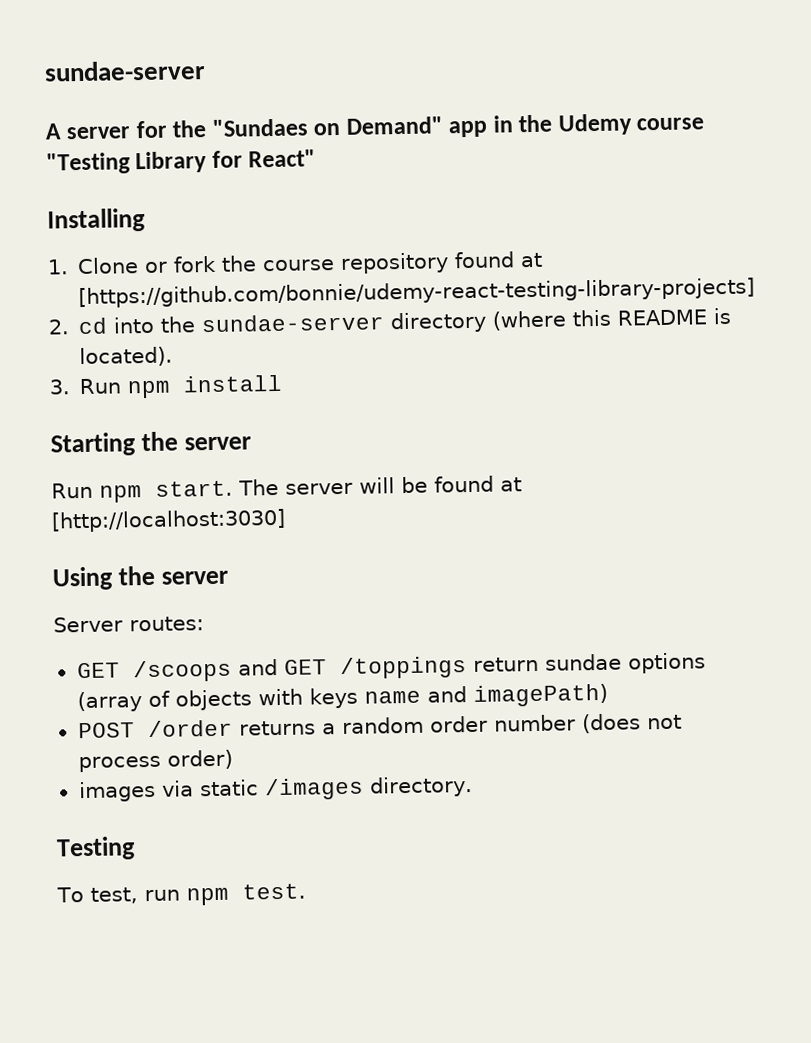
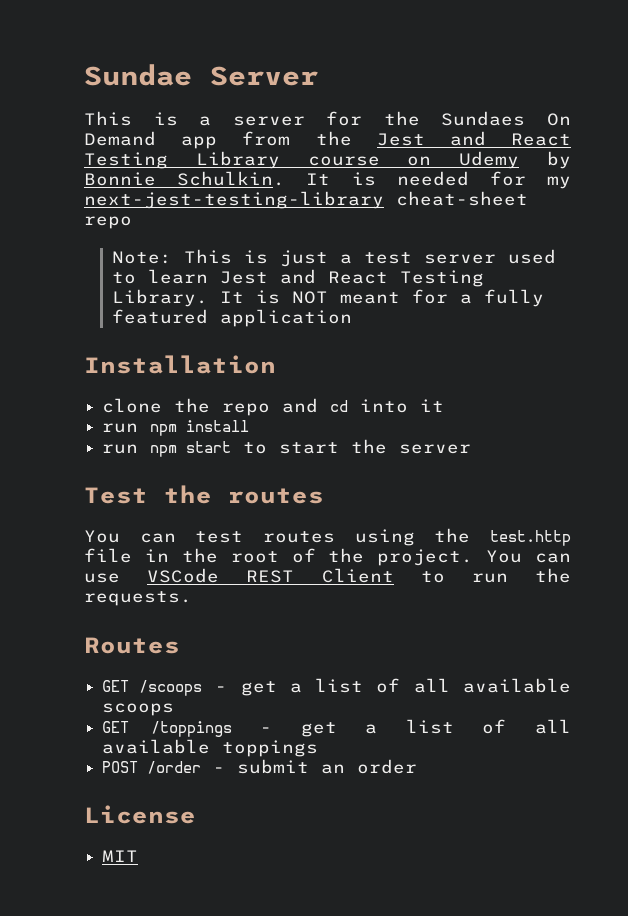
[44,60,206,82] [45,113,705,140] [46,149,317,175] [47,208,146,233] [47,251,544,275] [78,277,756,309] [48,307,732,335] [79,346,174,368] [49,374,283,399] [50,431,251,457] [51,475,522,503] [51,508,286,533] [52,565,228,591] [53,616,204,633] [76,652,706,683] [76,683,608,713] [77,713,682,739] [77,749,233,773] [78,775,473,803] [56,836,136,861] [56,883,306,906] sundae-server // A server for the "Sundaes on Demand" app in the Udemy course "Testing Library for React" // Installing // 1. Clone or fork the course repository found at [https://github.com/bonnie/udemy-react-testing-library-projects] // 2. cd into the sundae-server directory (where this README is located). // 3. Run npm install // Starting the server // Run npm start. The server will be found at [http://localhost:3030] // Using the server // Server routes: // GET /scoops and GET /toppings return sundae options (array of objects with keys name and imagePath) // POST /order returns a random order number (does not process order) // images via static /images directory. // Testing // To test, run npm test. -> [84,64,318,86] [84,111,571,126] [84,131,571,149] [84,151,571,169] [84,171,571,189] [84,191,528,209] [84,216,132,229] [111,249,556,267] [111,269,484,287] [111,289,544,307] [111,309,352,327] [84,355,276,374] [102,398,445,416] [102,420,250,436] [102,439,472,457] [84,485,324,504] [84,528,571,546] [84,548,571,566] [84,568,571,583] [84,591,192,606] [84,637,180,654] [102,678,571,696] [102,703,175,716] [102,719,571,737] [102,739,319,757] [102,759,418,774] [84,805,196,824] [102,850,139,862] Sundae Server // This is a server for the Sundaes On Demand app from the Jest and React Testing Library course on Udemy by Bonnie Schulkin. It is needed for my next-jest-testing-library cheat-sheet repo // Note: This is just a test server used to learn Jest and React Testing Library. It is NOT meant for a fully featured application // Installation // clone the repo and cd into it // run npm install // run npm start to start the server // Test the routes // You can test routes using the test.http file in the root of the project. You can use VSCode REST Client to run the requests. // Routes // GET /scoops - get a list of all available scoops // GET /toppings - get a list of all available toppings // POST /order - submit an order // License // MIT

